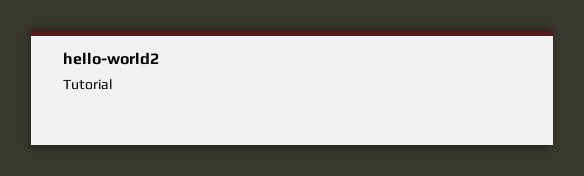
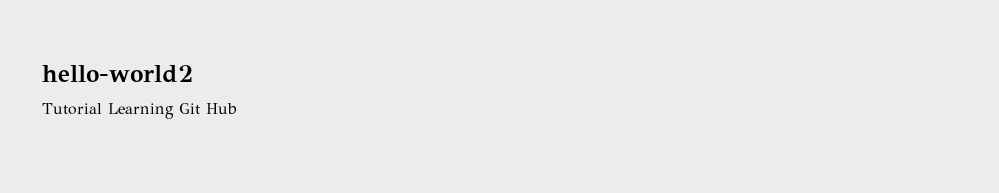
(112, 84) none -> [107,103,237,119] Learning Git Hub

